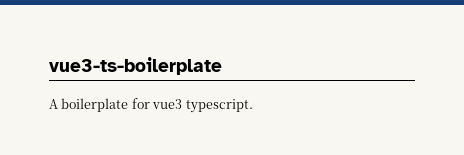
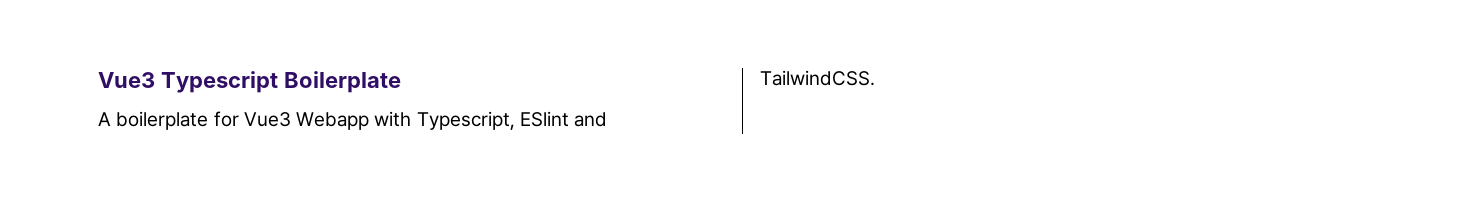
[49,57,222,75] vue3-ts-boilerplate -> [98,71,401,93] Vue3 Typescript Boilerplate
[152,99,253,113] vue3 typescript. -> [243,111,608,130] [760,70,875,86] Vue3 Webapp with Typescript, ESlint and TailwindCSS.

